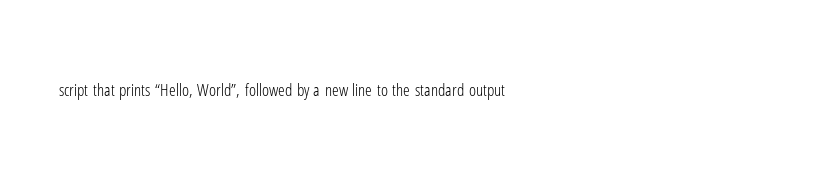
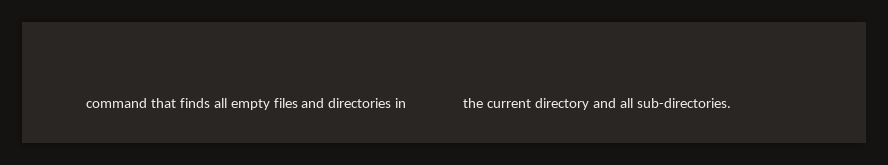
[59,83,505,100] script that prints “Hello, World”, followed by a new line to the standard output -> [86,98,731,110] command that finds all empty files and directories in the current directory and all sub-directories.

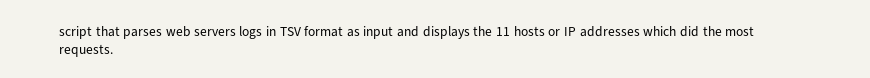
[86,98,731,110] command that finds all empty files and directories in the current directory and all sub-directories. -> [59,26,755,39] [59,44,113,57] script that parses web servers logs in TSV format as input and displays the 11 hosts or IP addresses which did the most requests.

